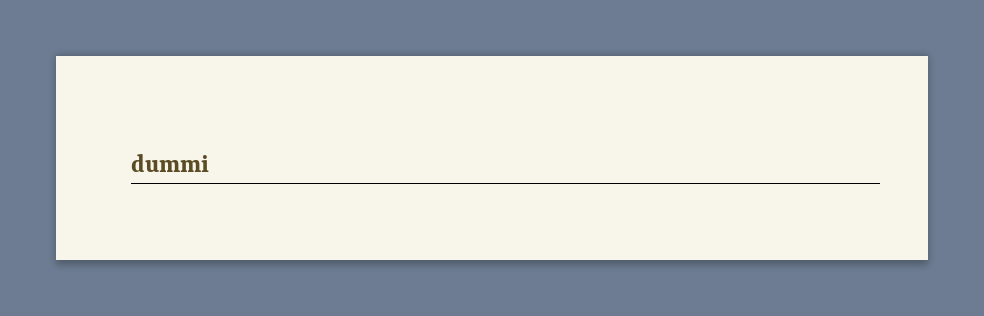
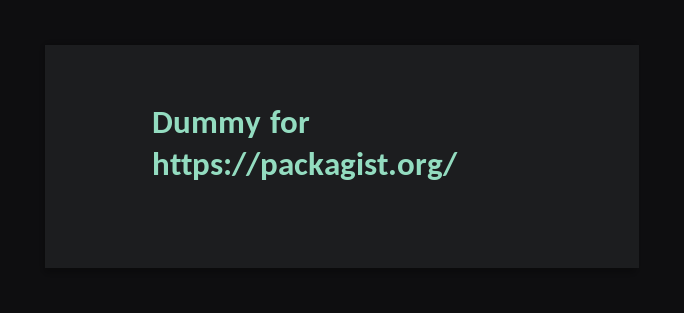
[131,154,209,172] dummi -> [152,110,310,138] [152,152,458,180] Dummy for https://packagist.org/

